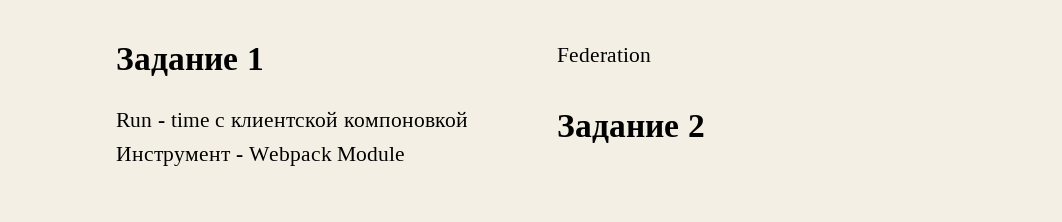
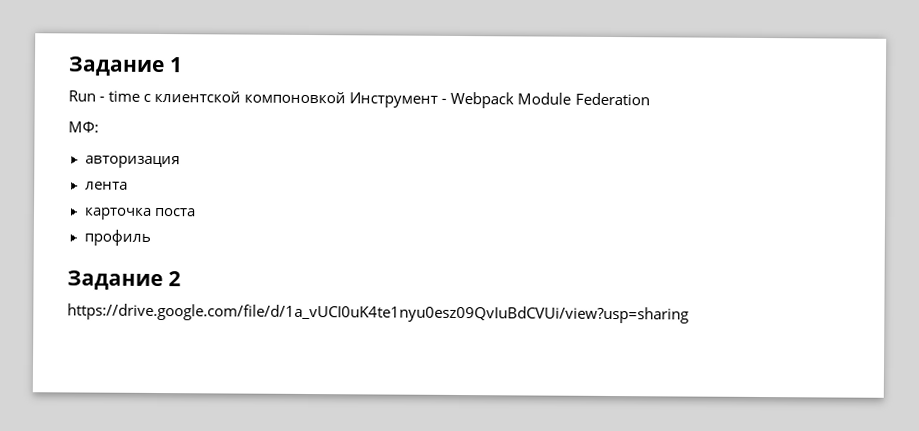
(651, 55) none -> [68,121,99,133] [84,155,180,169] [84,181,128,190] [83,207,196,220] [83,229,151,246] // МФ: // авторизация // лента // карточка поста // профиль
(706, 126) none -> [67,303,689,324] // https://drive.google.com/file/d/1a_vUCI0uK4te1nyu0esz09QvIuBdCVUi/view?usp=sharing

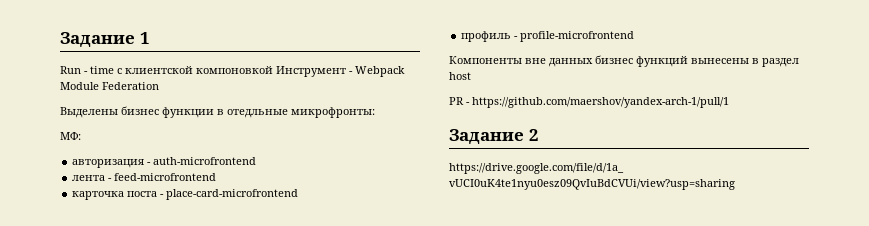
(650, 99) none -> [60,106,375,118] // Выделены бизнес функции в отедльные микрофронты:
(180, 162) none -> [147,157,257,165] - auth-microfrontend
(128, 185) none -> [108,173,217,181] - feed-microfrontend
(196, 212) none -> [160,189,299,200] - place-card-microfrontend
(151, 237) none -> [514,31,635,42] [449,55,799,67] [449,72,471,80] [449,97,729,108] - profile-microfrontend // Компоненты вне данных бизнес функций вынесены в раздел host // PR - https://github.com/maershov/yandex-arch-1/pull/1

